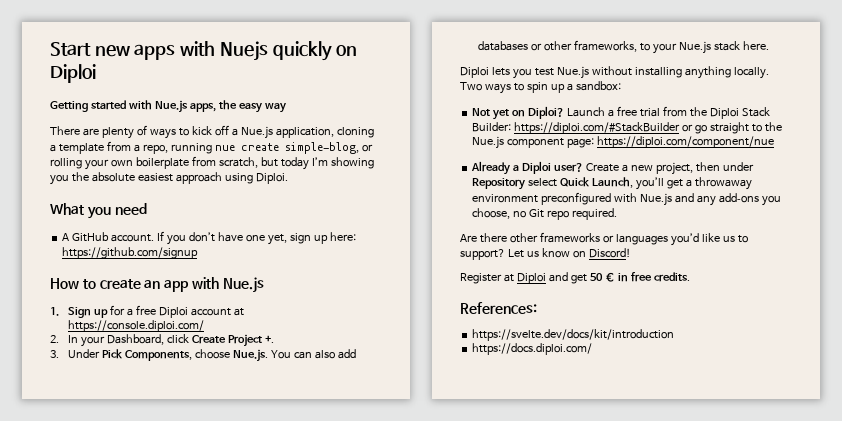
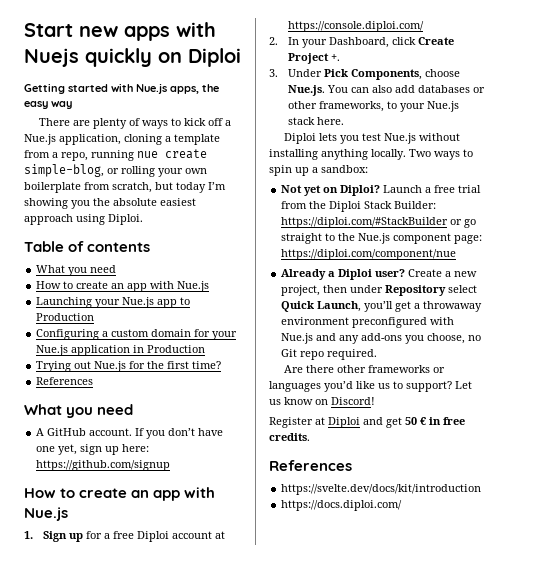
(288, 178) none -> [24,241,151,252] [36,265,117,276] [36,281,210,292] [36,297,191,308] [36,313,95,321] [36,329,238,340] [36,345,206,356] [36,361,222,372] [36,377,94,385] // Table of contents // What you need // How to create an app with Nue.js // Launching your Nue.js app to Production // Configuring a custom domain for your Nue.js application in Production // Trying out Nue.js for the first time? // References
[460,302,537,314] References: -> [269,460,352,471] References

